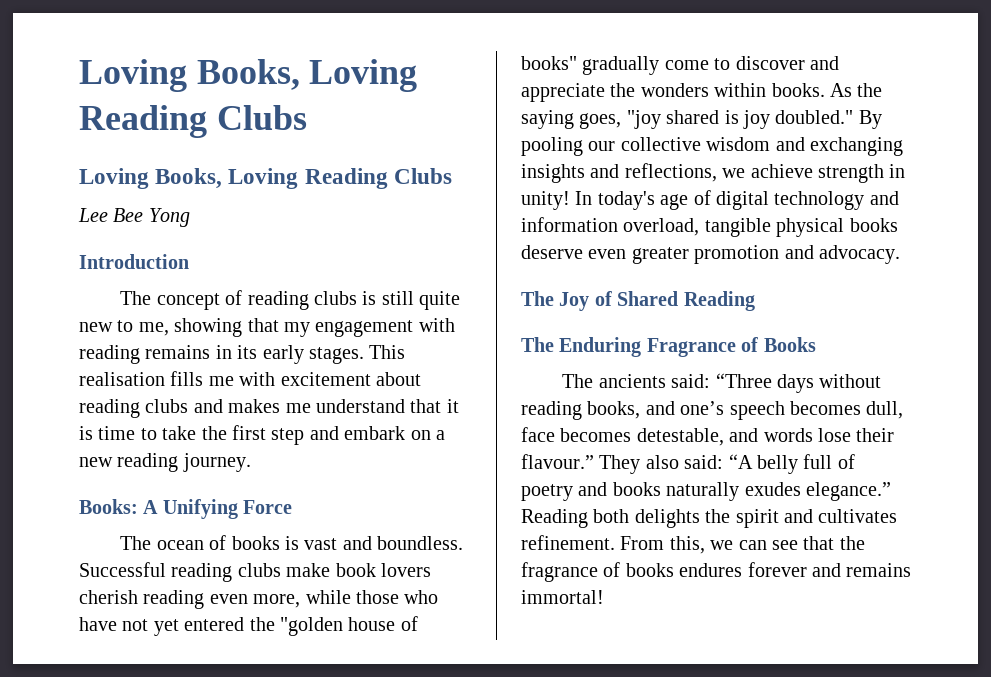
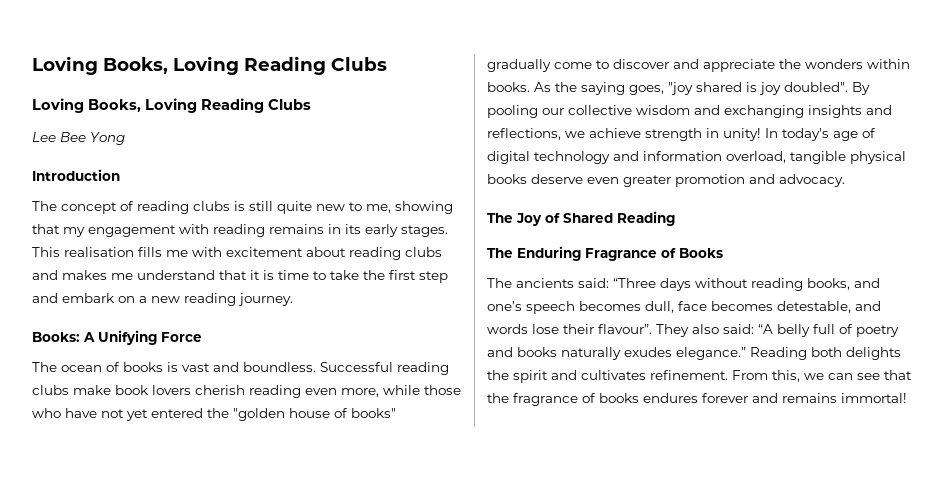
[775,110,854,124] doubled." -> [784,82,848,92] doubled".
[521,454,594,469] flavour.” -> [598,324,652,334] flavour”.

